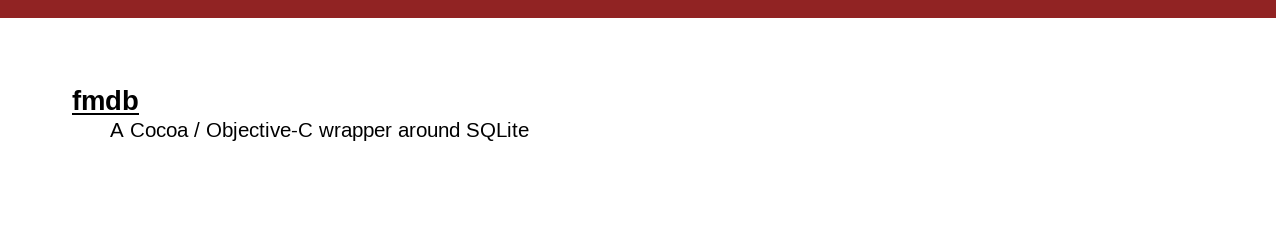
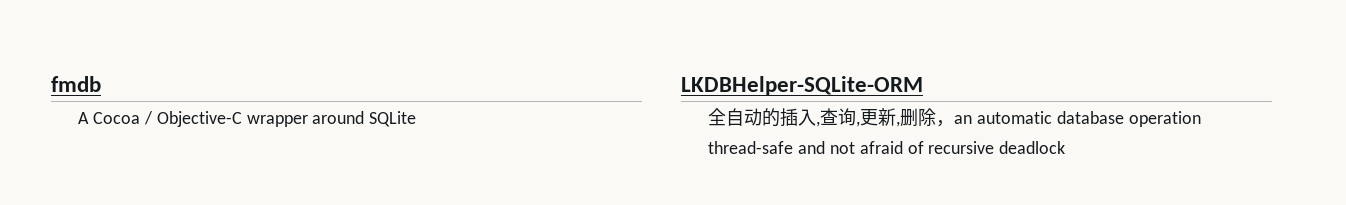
(530, 131) none -> [681,76,923,96] [708,108,1201,127] [708,141,1066,154] // LKDBHelper-SQLite-ORM // 全自动的插入,查询,更新,删除，an automatic database operation thread-safe and not afraid of recursive deadlock

